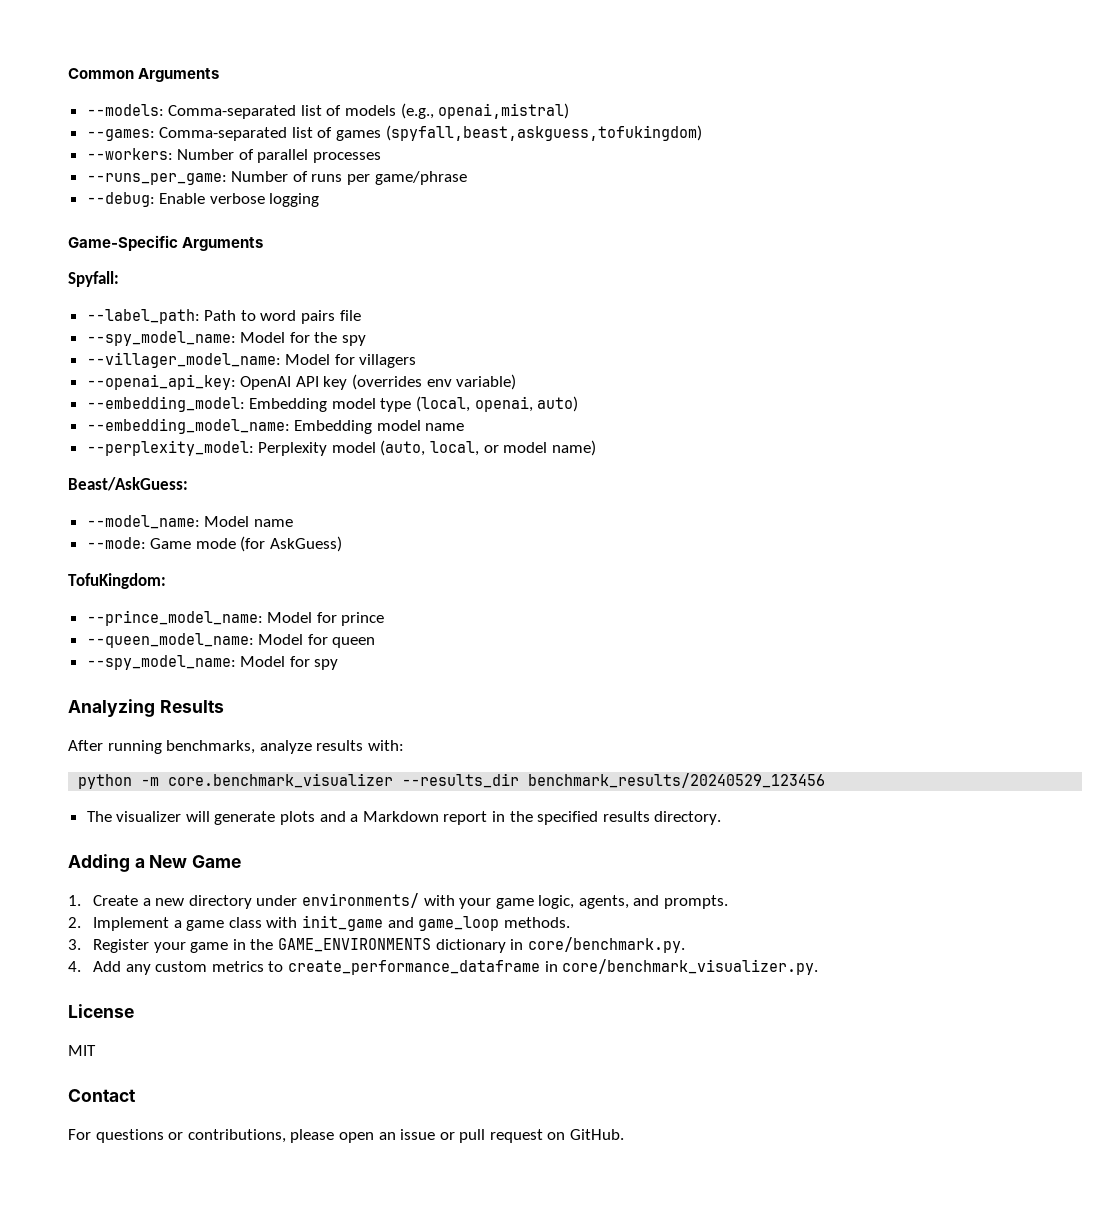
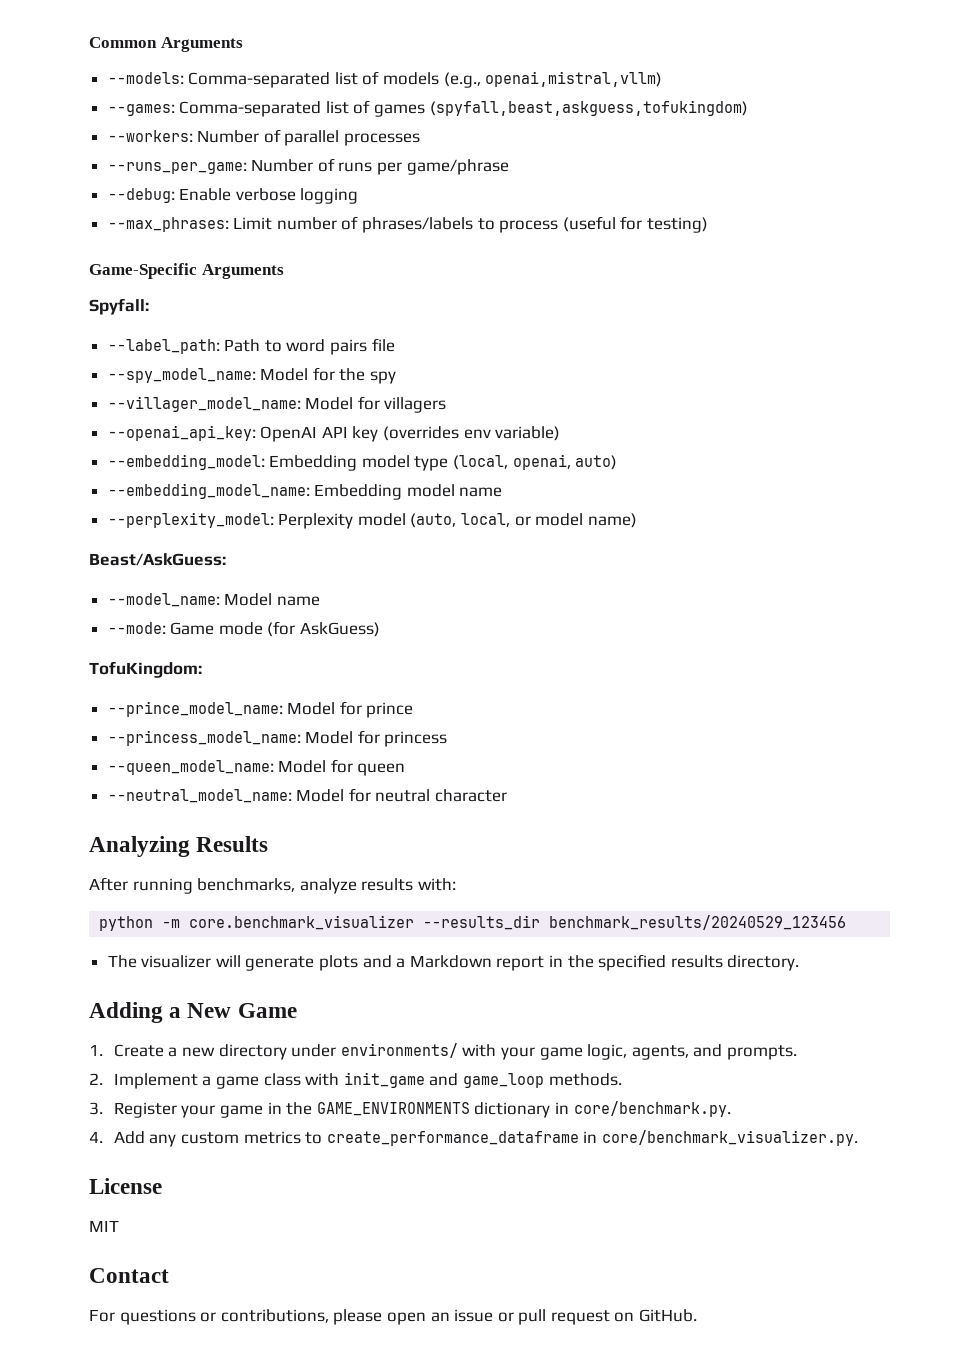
[438,103,570,119] openai,mistral) -> [485,71,663,87] openai,mistral,vllm)
(320, 200) none -> [107,216,709,233] // --max_phrases: Limit number of phrases/labels to process (useful for testing)
(385, 619) none -> [107,730,448,747] // --princess_model_name: Model for princess
[86,655,339,670] --spy_model_name: Model for spy -> [107,788,508,803] --neutral_model_name: Model for neutral character

